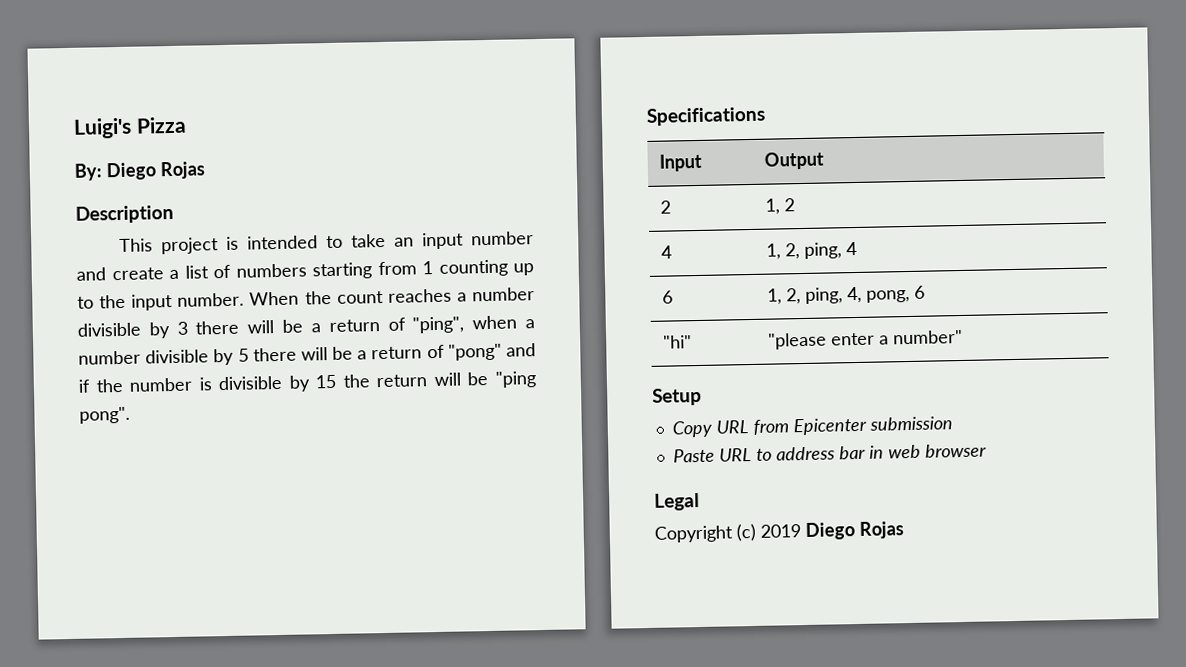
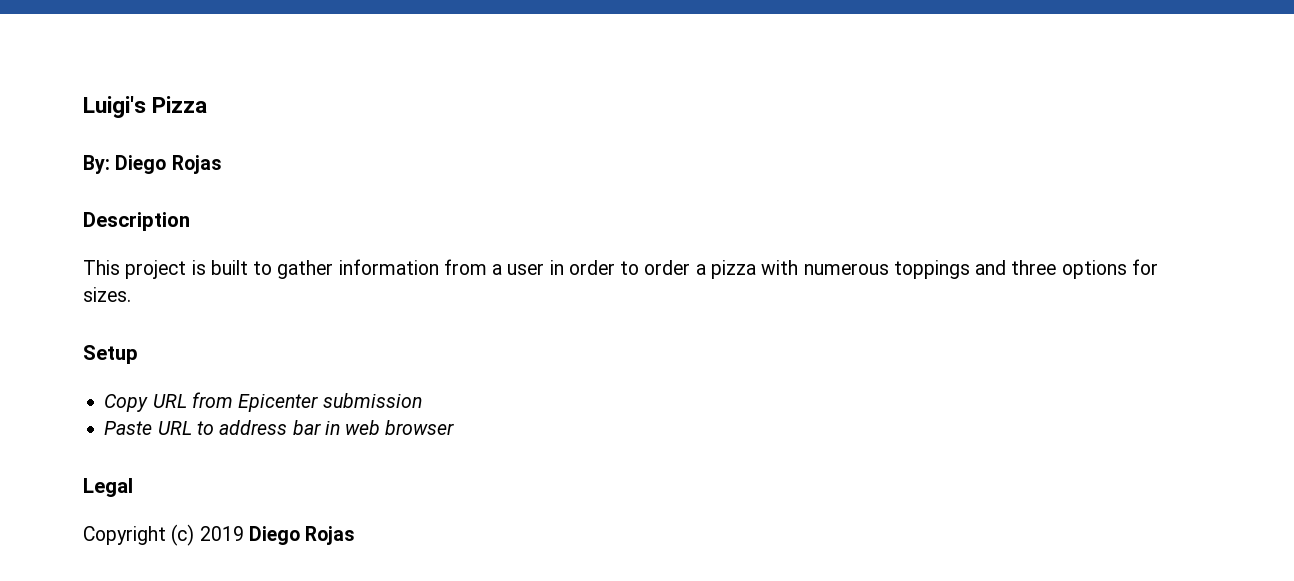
[246,231,534,250] [76,259,534,281] [77,287,535,311] [77,315,535,339] [78,343,536,366] [78,371,537,393] [79,406,130,424] [646,106,766,126] [659,153,703,172] [764,151,825,170] [660,200,672,214] [765,198,796,215] [661,245,673,259] [766,241,858,260] [662,290,674,304] [767,285,926,305] [663,335,693,349] [768,329,964,350] intended to take an input number and create a list of numbers starting from 1 counting up to the input number. When the count reaches a number divisible by 3 there will be a return of "ping", when a number divisible by 5 there will be a return of "pong" and if the number is divisible by 15 the return will be "ping pong". // Specifications // Input | Output // 2 | 1, 2 // 4 | 1, 2, ping, 4 // 6 | 1, 2, ping, 4, pong, 6 // "hi" | "please enter a number" -> [210,259,1158,279] [83,287,131,302] built to gather information from a user in order to order a pizza with numerous toppings and three options for sizes.

